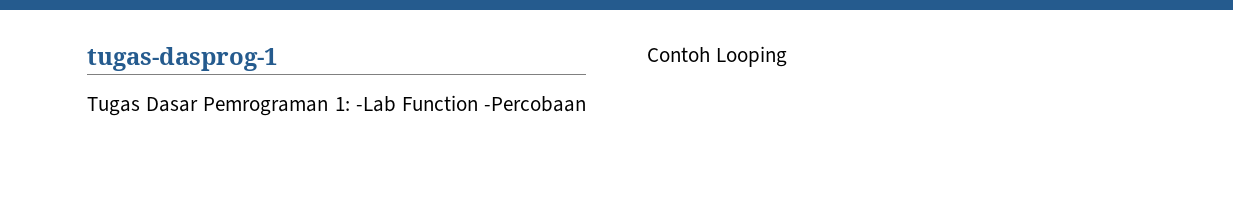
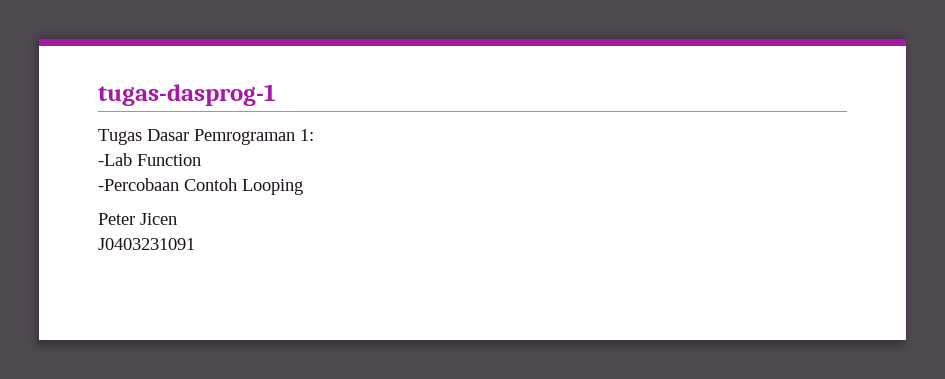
(350, 104) none -> (314, 135) //
(478, 103) none -> (201, 160) //
(787, 56) none -> [98,213,177,225] [98,238,195,250] // Peter Jicen // J0403231091

